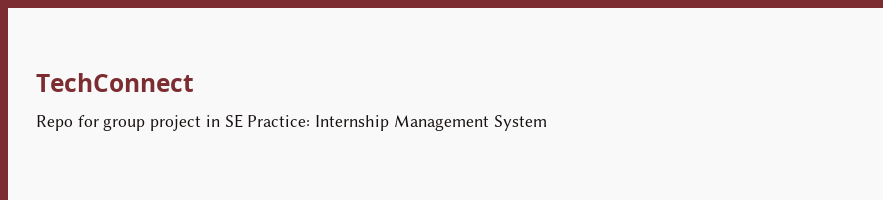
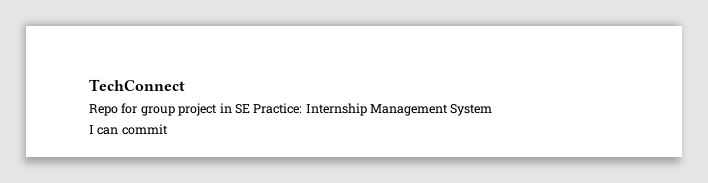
(547, 123) none -> [89,124,168,135] // I can commit

